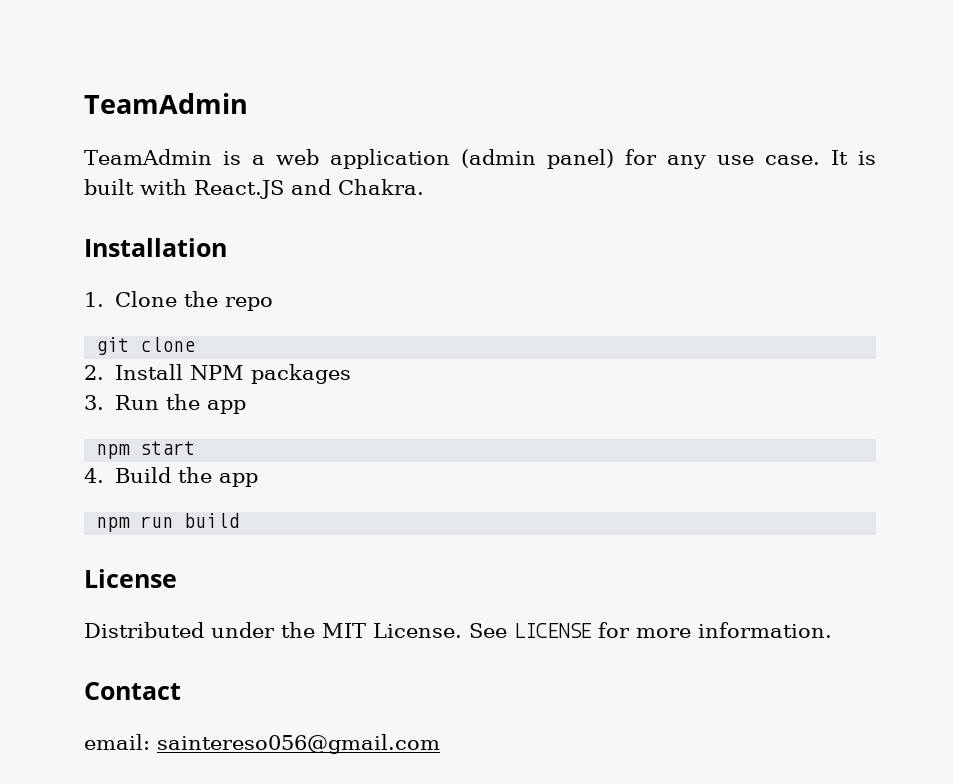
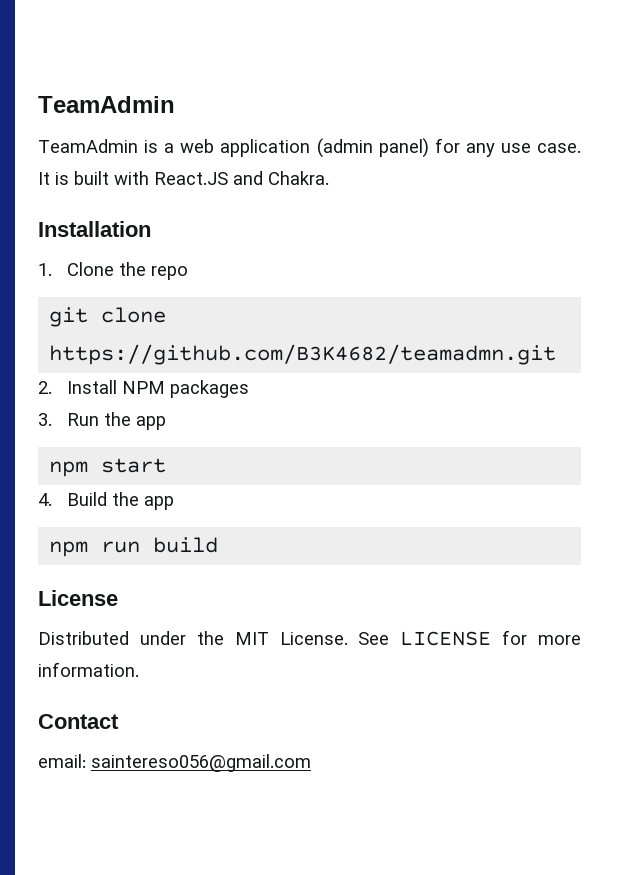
(196, 344) none -> [49,344,557,365] https://github.com/B3K4682/teamadmn.git

